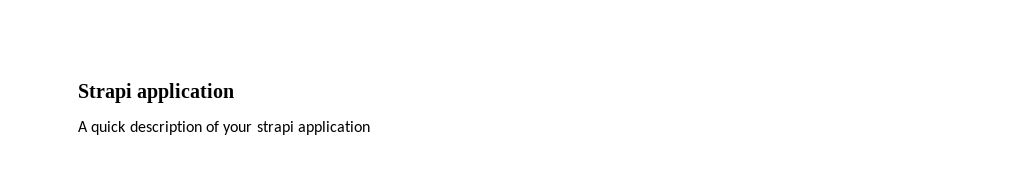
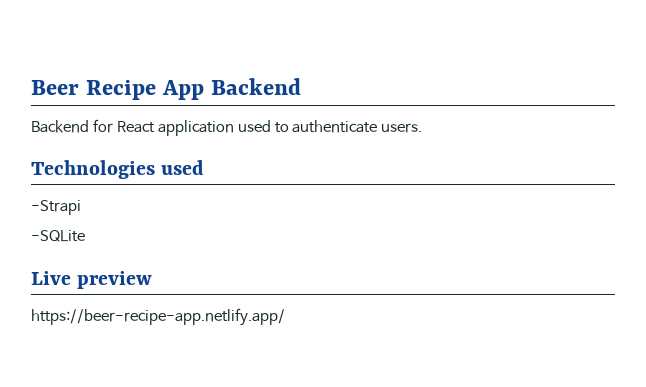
[78,83,235,103] [78,121,370,135] Strapi application // A quick description of your strapi application -> [31,78,301,100] [31,119,423,136] [31,160,205,179] [31,200,81,215] [31,230,85,242] [31,271,153,289] [31,308,285,326] Beer Recipe App Backend // Backend for React application used to authenticate users. // Technologies used // -Strapi // -SQLite // Live preview // https://beer-recipe-app.netlify.app/

